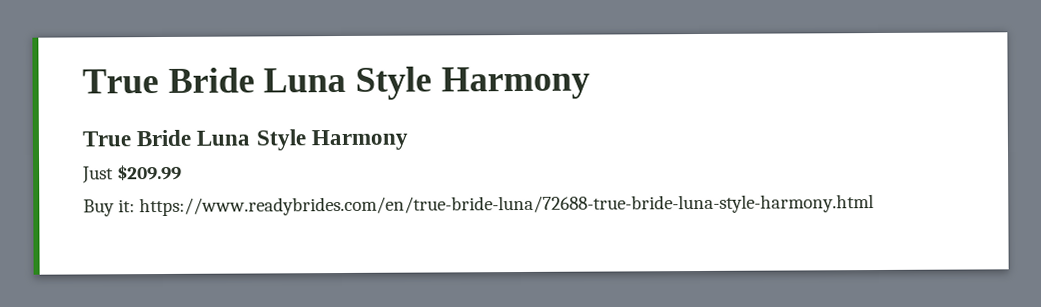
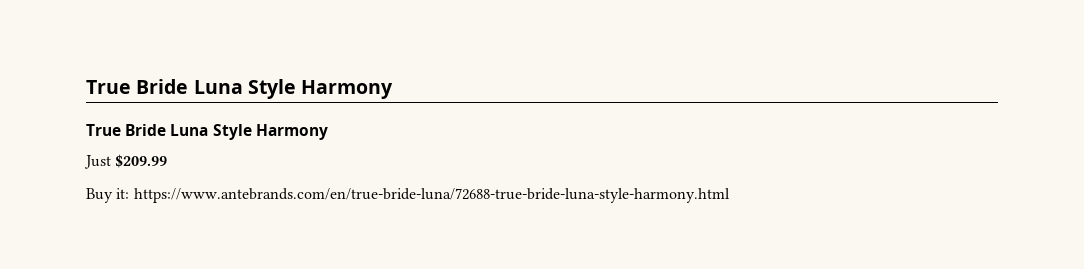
[139,194,875,217] https://www.readybrides.com/en/true-bride-luna/72688-true-bride-luna-style-harmony.html -> [133,188,730,203] https://www.antebrands.com/en/true-bride-luna/72688-true-bride-luna-style-harmony.html

